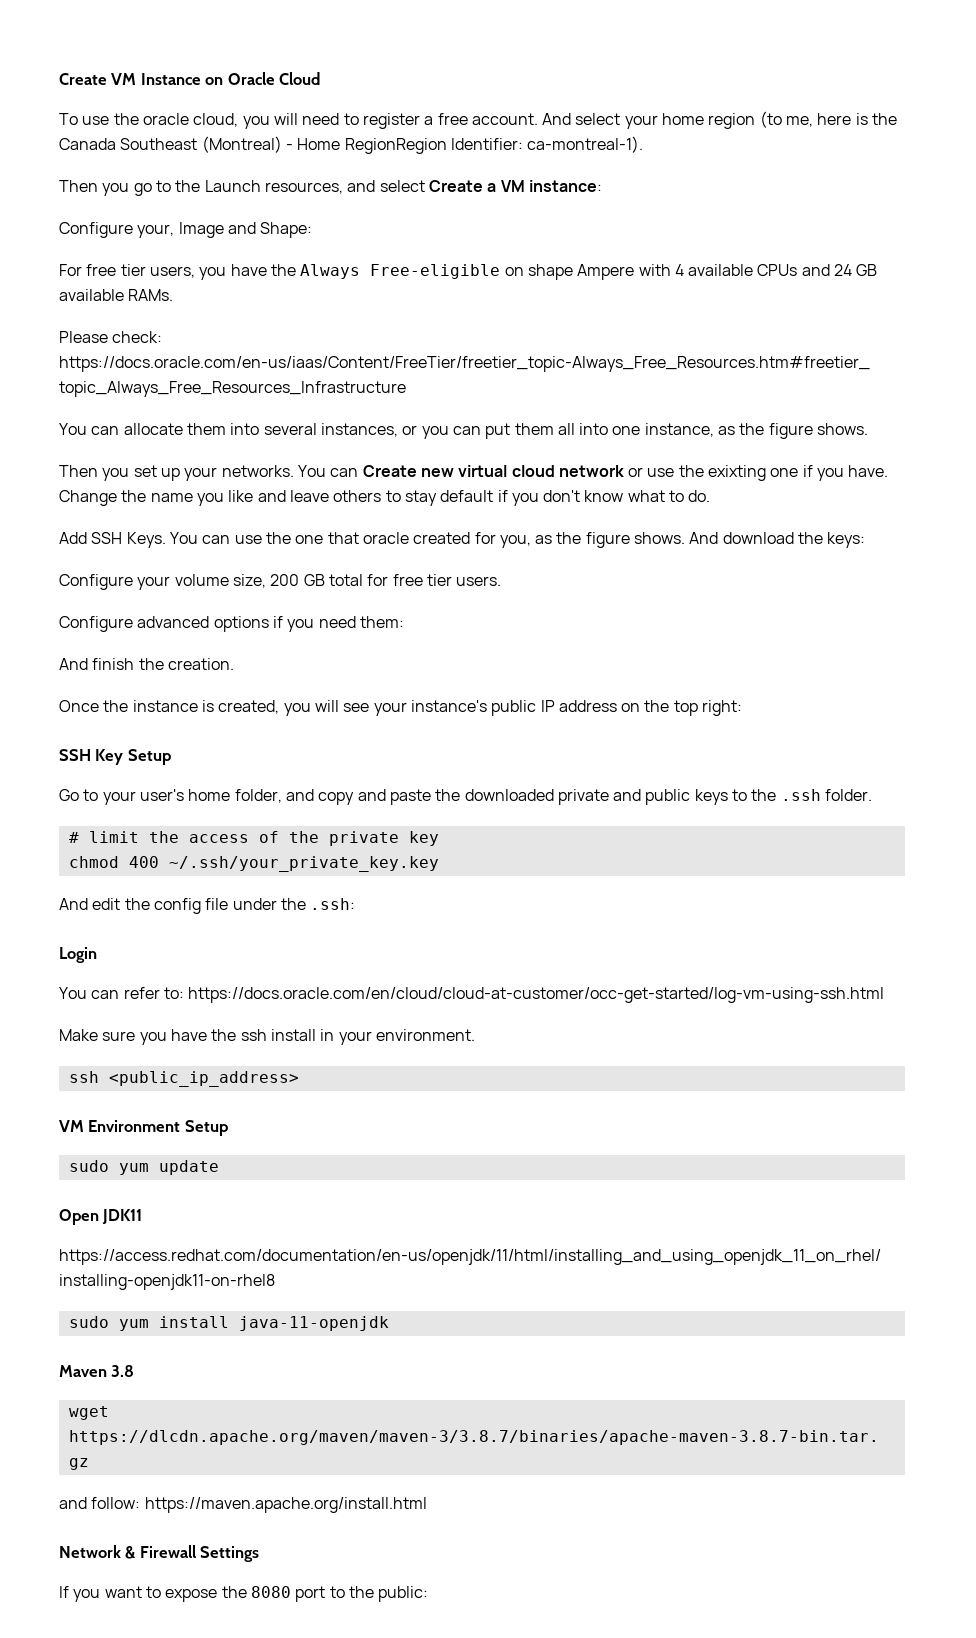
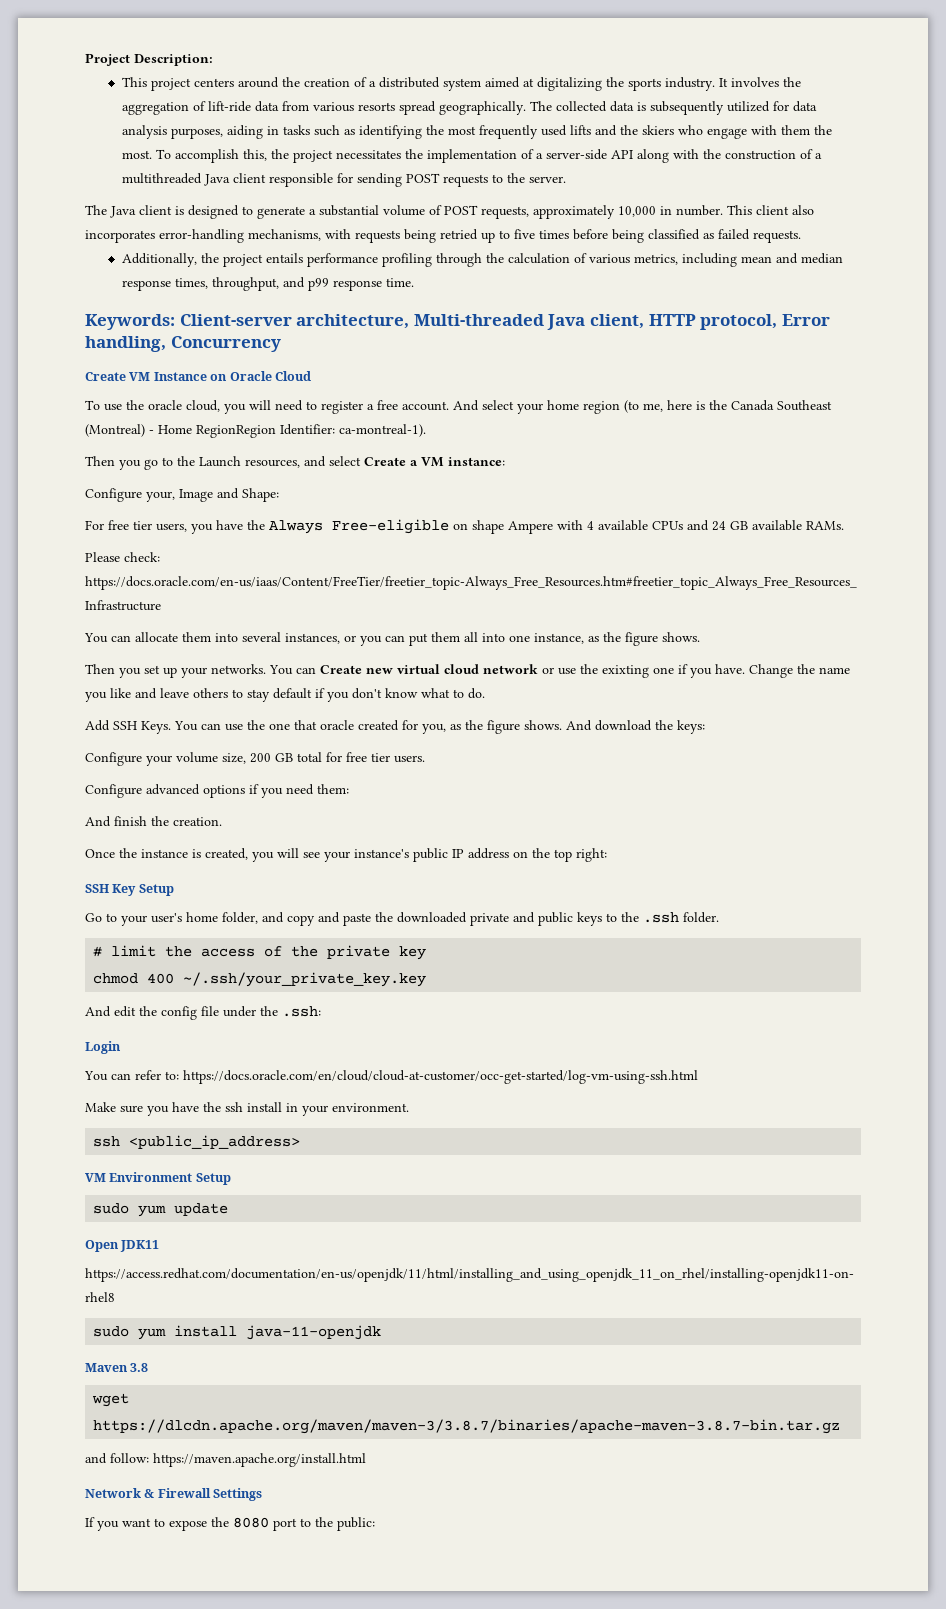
(59, 79) none -> [85,53,213,66] [121,77,801,91] [121,101,817,115] [121,125,832,139] [121,149,822,163] [121,173,566,187] [85,205,814,219] [85,229,801,243] [121,253,843,267] [121,277,414,291] [85,314,830,330] [85,336,281,352] Project Description: // This project centers around the creation of a distributed system aimed at digitalizing the sports industry. It involves the aggregation of lift-ride data from various resorts spread geographically. The collected data is subsequently utilized for data analysis purposes, aiding in tasks such as identifying the most frequently used lifts and the skiers who engage with them the most. To accomplish this, the project necessitates the implementation of a server-side API along with the construction of a multithreaded Java client responsible for sending POST requests to the server. // The Java client is designed to generate a substantial volume of POST requests, approximately 10,000 in number. This client also incorporates error-handling mechanisms, with requests being retried up to five times before being classified as failed requests. // Additionally, the project entails performance profiling through the calculation of various metrics, including mean and median response times, throughput, and p99 response time. // Keywords: Client-server architecture, Multi-threaded Java client, HTTP protocol, Error handling, Concurrency //

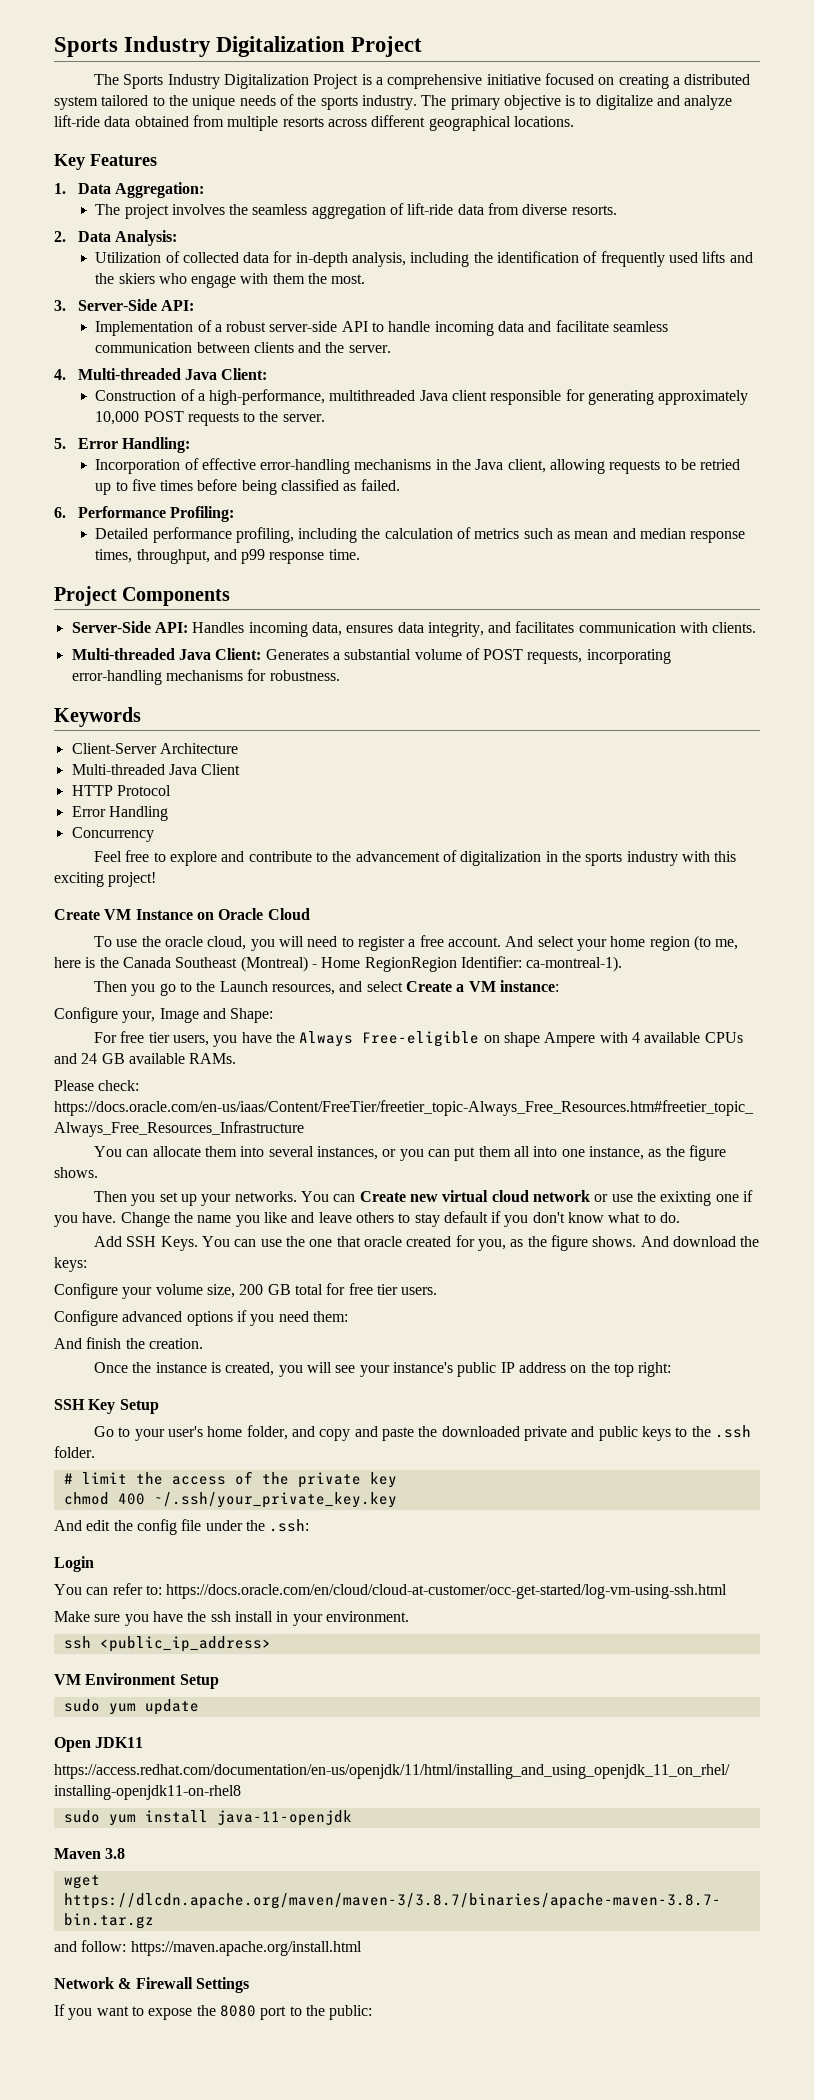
[85,53,213,66] [121,77,728,91] Project Description: // This project centers around the creation of a distributed system aimed at digitalizing the sports industry. It -> [54,36,423,57] [94,73,751,89] [54,94,733,110] [54,115,574,131] [54,154,157,170] [54,182,204,198] [95,204,169,219] Sports Industry Digitalization Project // The Sports Industry Digitalization Project is a comprehensive initiative focused on creating a distributed system tailored to the unique needs of the sports industry. The primary objective is to digitalize and analyze lift-ride data obtained from multiple resorts across different geographical locations. // Key Features // 1. Data Aggregation: // The project
(801, 82) none -> [252,204,308,215] seamless
[312,101,817,115] [121,125,476,139] various resorts spread geographically. The collected data is subsequently utilized for data analysis purposes, aiding in tasks such as identifying the most -> [522,204,617,215] [54,230,177,246] [95,251,598,267] diverse resorts. // 2. Data Analysis: // Utilization of collected data for in-depth analysis, including the identification of
[155,149,543,163] To accomplish this, the project necessitates the implementation of a -> [54,299,194,311] [95,320,267,336] // 3. Server-Side API: // Implementation of a robust
[636,149,822,163] along with the construction of a -> [372,320,669,336] [95,342,391,353] [54,368,268,380] [95,389,326,405] to handle incoming data and facilitate seamless communication between clients and the server. // 4. Multi-threaded Java Client: // Construction of a high-performance,
[356,173,402,187] sending -> [588,390,749,405] [95,411,140,425] generating approximately 10,000
[85,205,814,219] [85,229,436,243] The Java client is designed to generate a substantial volume of POST requests, approximately 10,000 in number. This client also incorporates error-handling mechanisms, with requests being -> [54,437,190,453] [95,458,697,474] 5. Error Handling: // Incorporation of effective error-handling mechanisms in the Java client, allowing requests to be
[718,229,801,243] [121,253,737,267] failed requests. // Additionally, the project entails performance profiling through the calculation of various metrics, including -> [360,479,400,491] [54,506,234,522] [95,527,571,543] failed. // 6. Performance Profiling: // Detailed performance profiling, including the calculation of metrics such as
[85,314,830,330] [85,336,281,352] Keywords: Client-server architecture, Multi-threaded Java client, HTTP protocol, Error handling, Concurrency -> [54,586,231,606] [71,621,757,637] [71,648,671,664] [71,669,340,685] [54,707,141,727] [71,743,238,754] [71,764,241,775] [71,785,171,796] [71,806,168,821] [71,827,154,842] [94,850,737,866] [54,872,157,887] Project Components // Server-Side API: Handles incoming data, ensures data integrity, and facilitates communication with clients. // Multi-threaded Java Client: Generates a substantial volume of POST requests, incorporating error-handling mechanisms for robustness. // Keywords // Client-Server Architecture // Multi-threaded Java Client // HTTP Protocol // Error Handling // Concurrency // Feel free to explore and contribute to the advancement of digitalization in the sports industry with this exciting project!

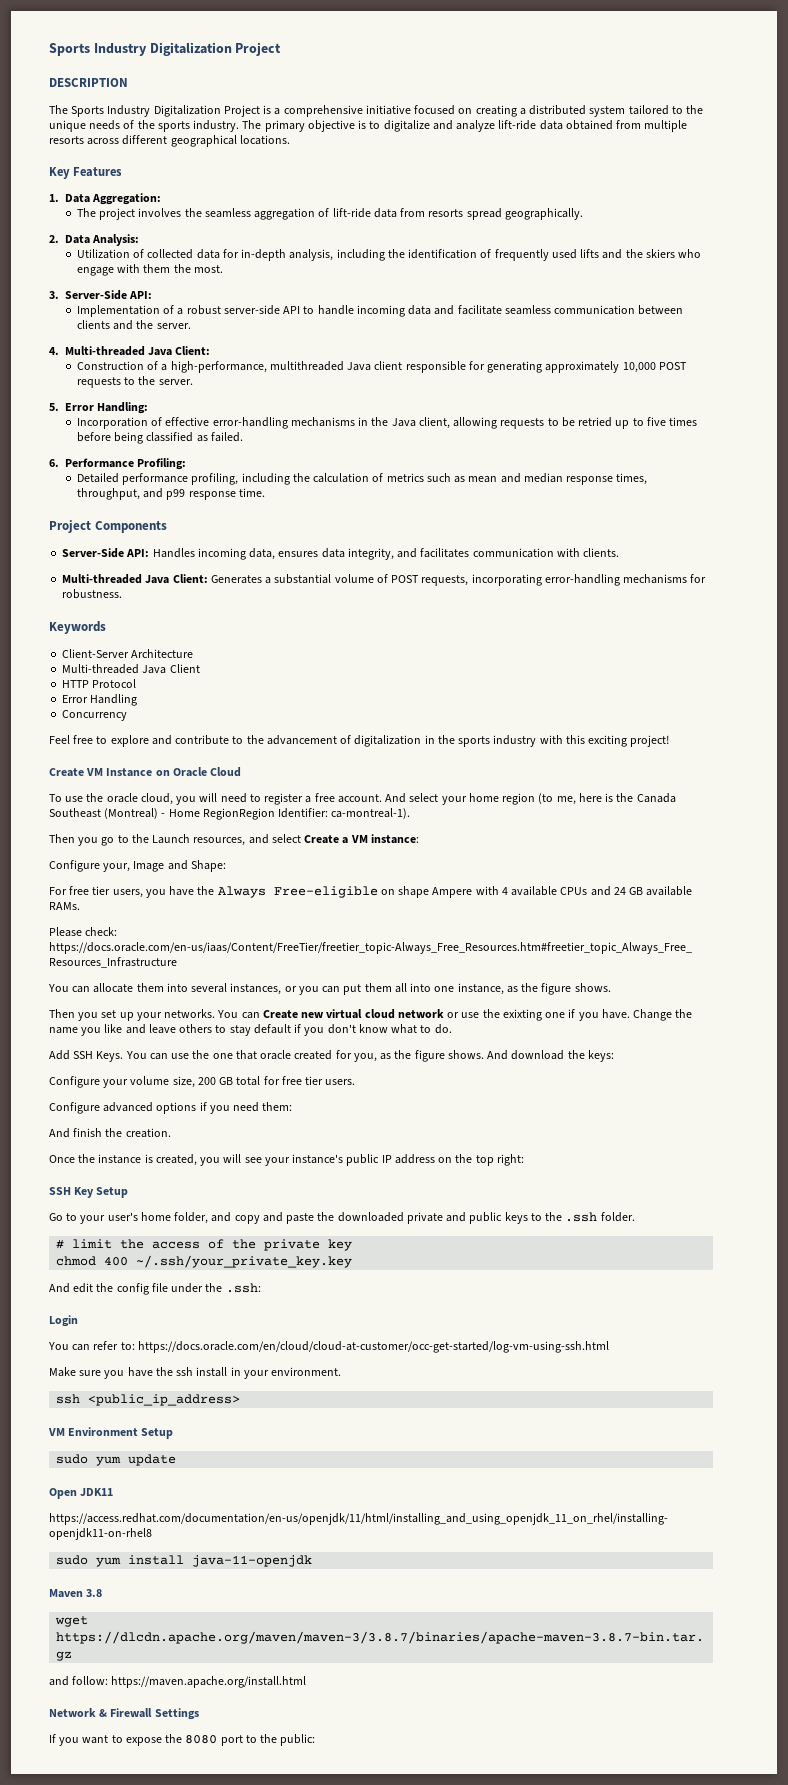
[54,36,423,57] Sports Industry Digitalization Project -> [49,42,282,56] [49,78,128,87] Sports Industry Digitalization Project // DESCRIPTION
[522,204,617,215] diverse resorts. -> [428,208,583,220] resorts spread geographically.

